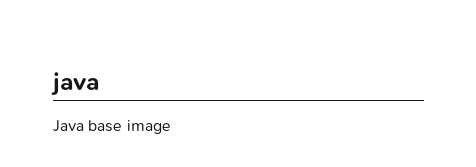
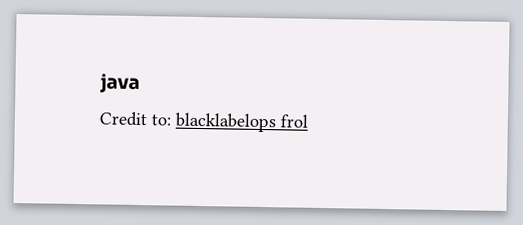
[53,120,171,134] Java base image -> [99,111,308,133] Credit to: blacklabelops frol

